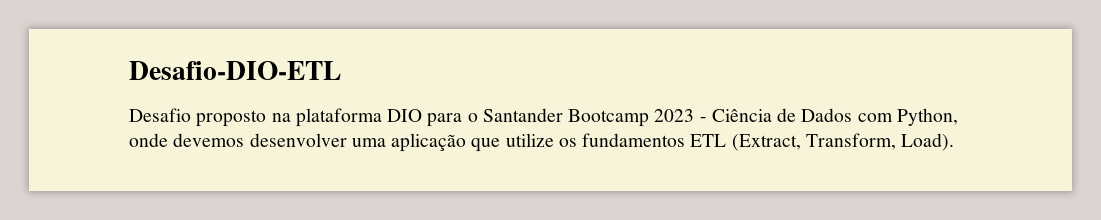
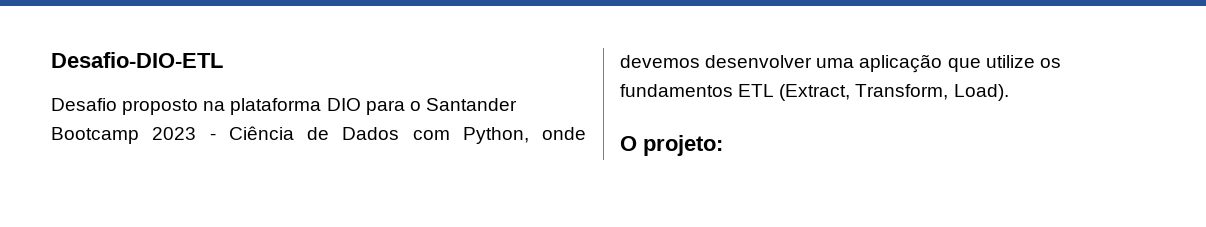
(955, 142) none -> [620,135,723,156] // O projeto:

